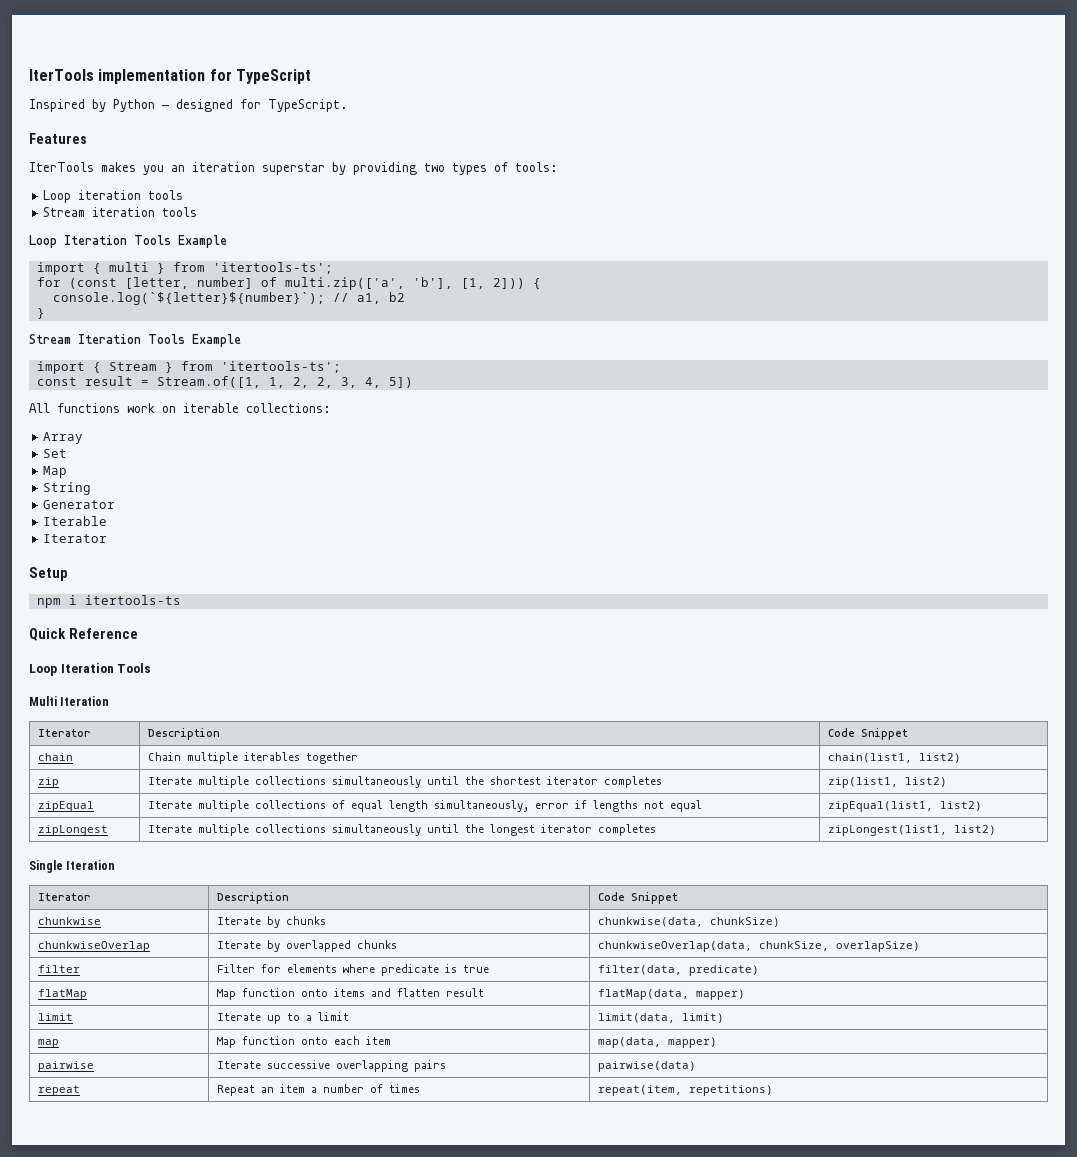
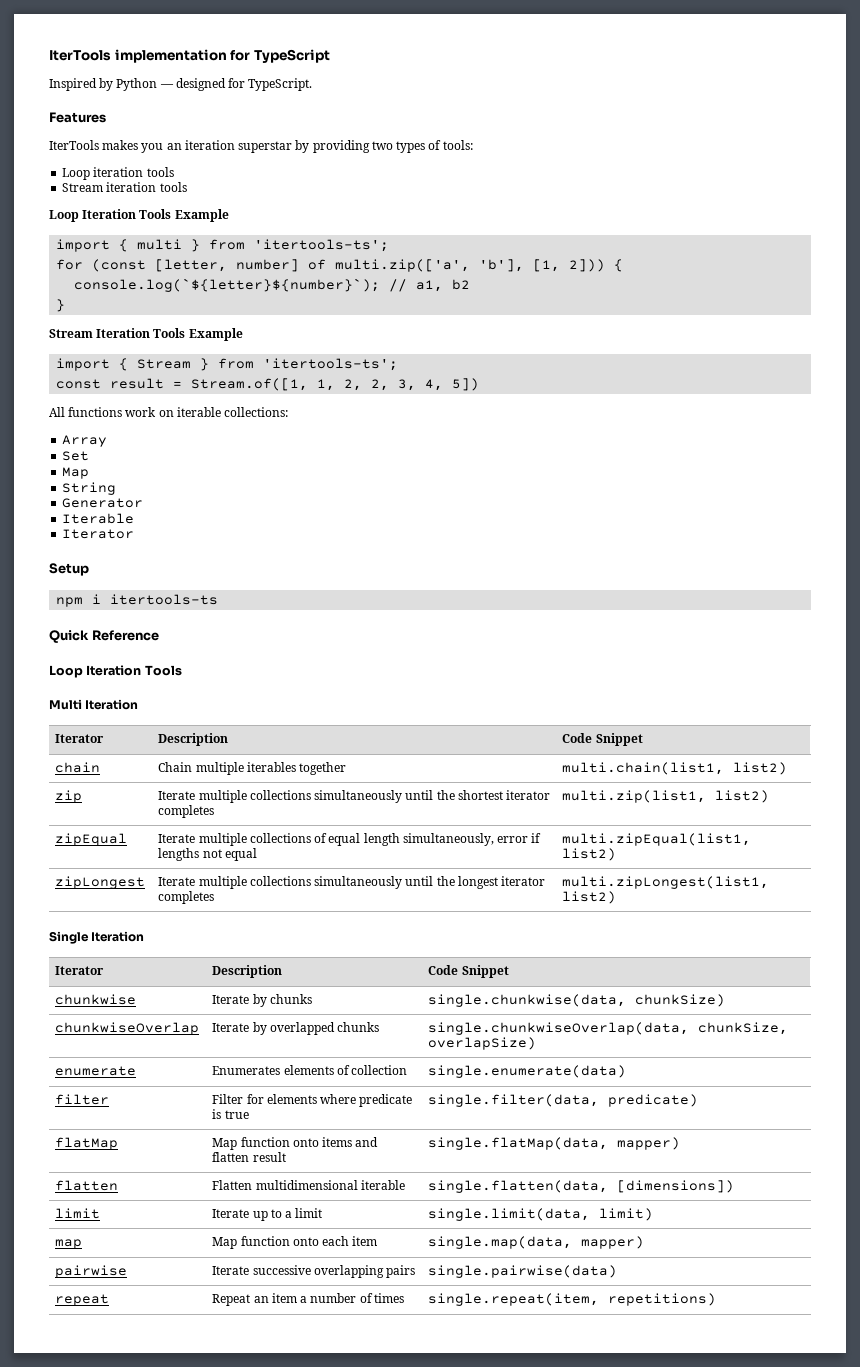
[828,753,913,763] chain(list1, -> [562,762,725,775] multi.chain(list1,
[828,777,899,788] zip(list1, -> [562,790,707,803] multi.zip(list1,
[828,801,934,812] zipEqual(list1, -> [562,833,752,846] multi.zipEqual(list1,
[828,825,948,836] zipLongest(list1, -> [562,876,770,889] multi.zipLongest(list1,
[598,917,704,927] chunkwise(data, -> [428,994,627,1007] single.chunkwise(data,
[598,941,753,952] chunkwiseOverlap(data, -> [428,1022,690,1035] single.chunkwiseOverlap(data,
(921, 946) none -> [55,1066,137,1076] [212,1065,408,1075] [428,1065,627,1078] // enumerate | Enumerates elements of collection | single.enumerate(data)
[598,965,683,975] filter(data, -> [428,1094,600,1107] single.filter(data,
[598,989,746,1000] flatMap(data, mapper) -> [428,1137,681,1150] [55,1180,119,1191] [212,1180,405,1190] [428,1180,735,1193] single.flatMap(data, mapper) // flatten | Flatten multidimensional iterable | single.flatten(data, [dimensions])
[598,1013,676,1023] limit(data, -> [428,1208,591,1221] single.limit(data,
[598,1037,662,1048] map(data, -> [428,1236,573,1249] single.map(data,
[598,1061,697,1072] pairwise(data) -> [428,1265,618,1278] single.pairwise(data)
[598,1085,683,1096] repeat(item, -> [428,1293,600,1306] single.repeat(item,

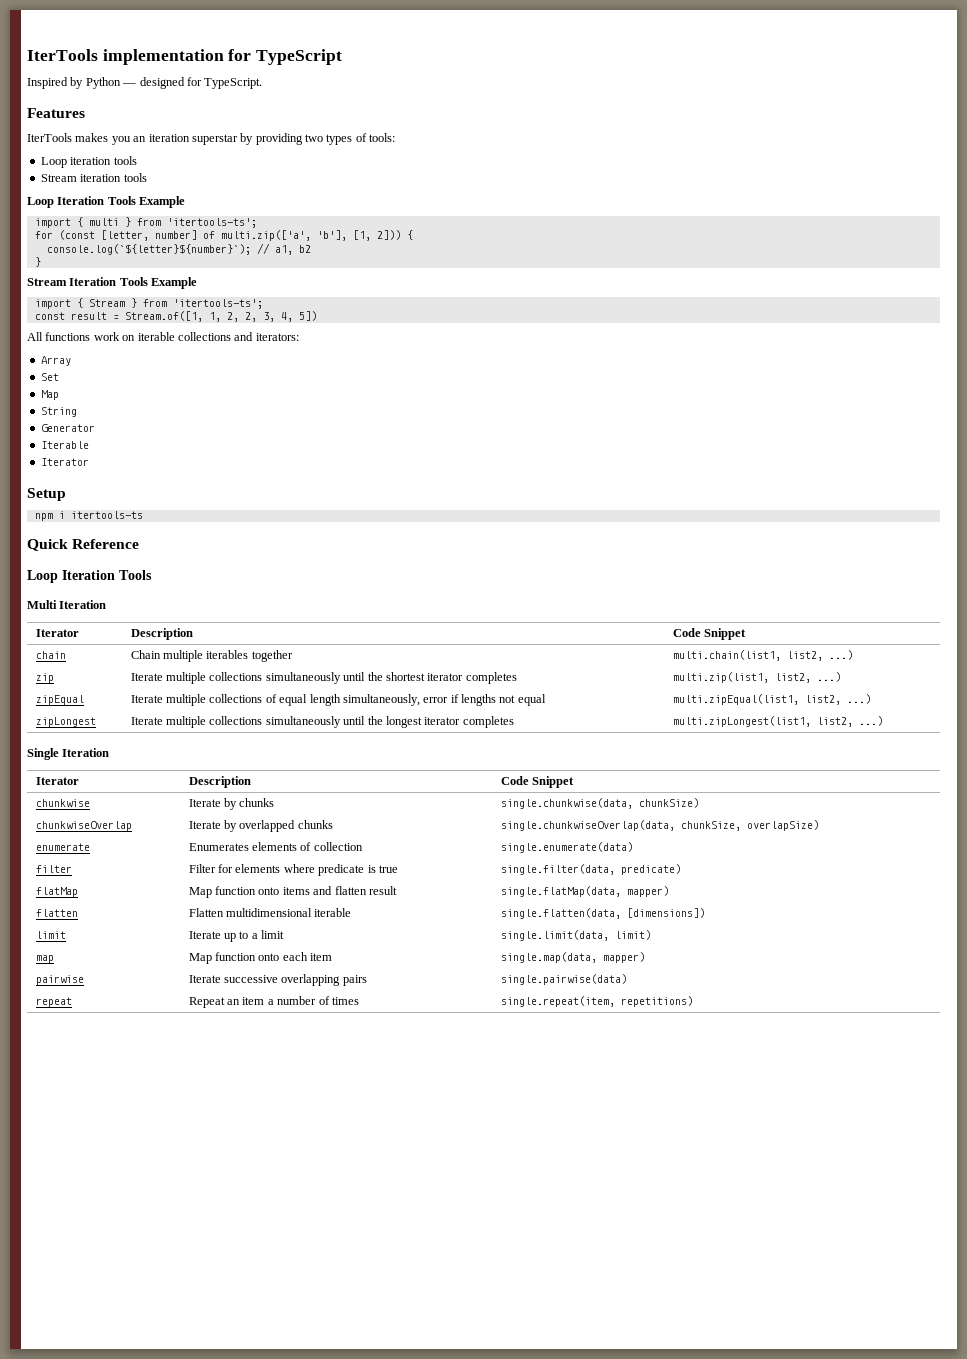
[224,407,289,417] collections: -> [177,332,299,341] collections and iterators:
[733,762,788,775] list2) -> [786,650,853,661] list2, ...)
[715,790,770,803] list2) -> [774,672,841,683] list2, ...)
[562,848,617,861] list2) -> [804,694,871,705] list2, ...)
[562,891,617,904] list2) -> [816,716,883,727] list2, ...)

